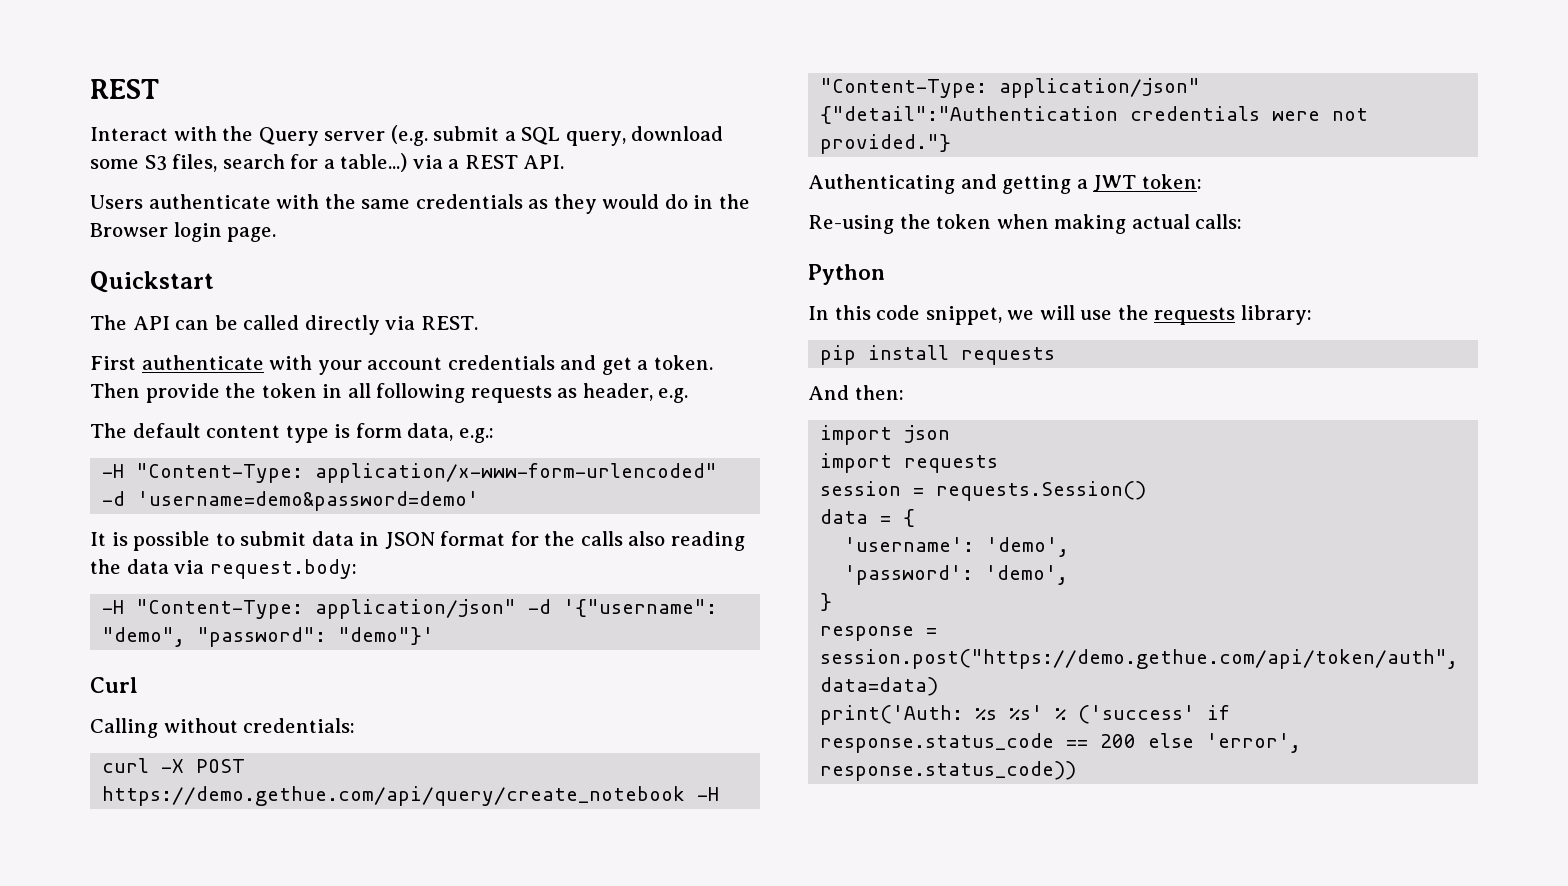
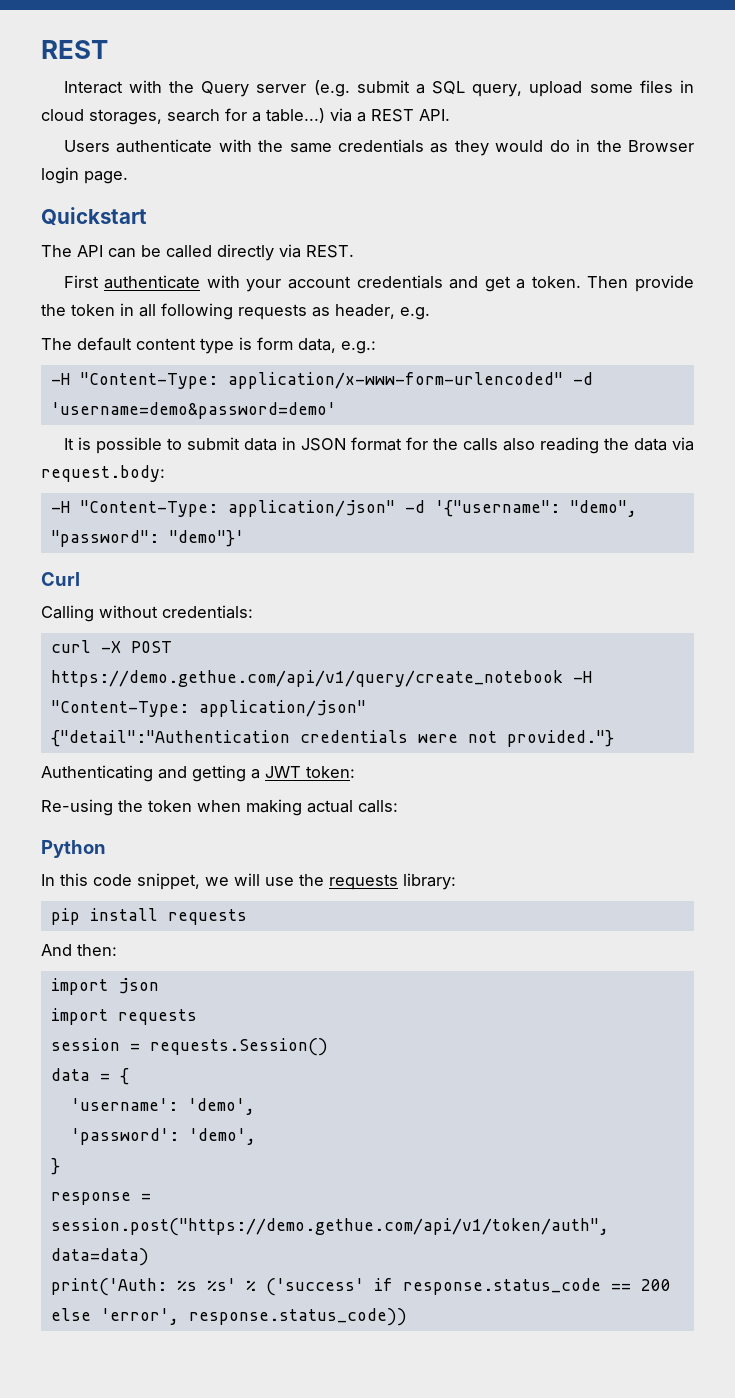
[631,126,724,141] [90,154,218,172] download some S3 files, -> [529,80,694,97] [41,109,162,125] upload some files in cloud storages,
[102,786,686,806] https://demo.gethue.com/api/query/create_notebook -> [50,670,563,687] https://demo.gethue.com/api/v1/query/create_notebook
[820,649,1459,669] session.post("https://demo.gethue.com/api/token/auth", -> [50,1218,609,1236] session.post("https://demo.gethue.com/api/v1/token/auth",

